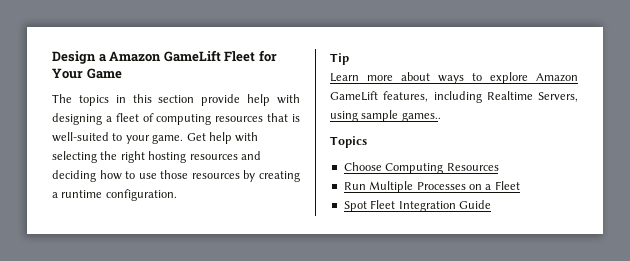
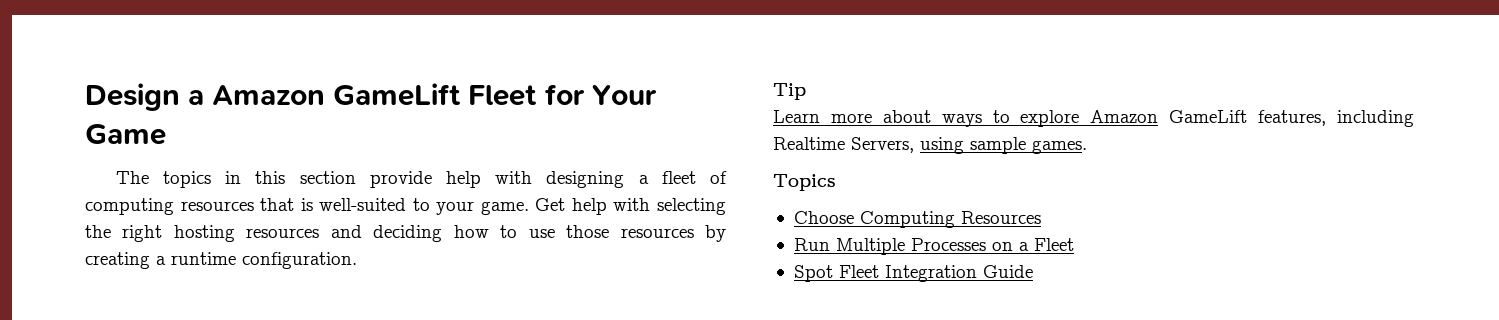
[401,112,441,122] games.. -> [1032,140,1087,154] games.

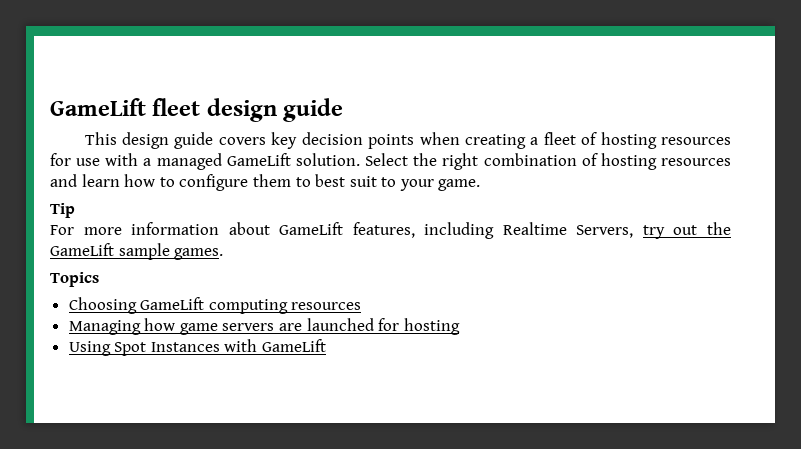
[85,83,657,111] [85,124,166,145] [115,171,728,188] [85,198,726,215] [85,225,726,242] [85,252,357,269] [773,83,806,100] [773,110,1159,127] Design a Amazon GameLift Fleet for Your Game // The topics in this section provide help with designing a fleet of computing resources that is well-suited to your game. Get help with selecting the right hosting resources and deciding how to use those resources by creating a runtime configuration. // Tip // Learn more about ways to explore Amazon -> [50,98,344,122] [84,132,731,149] [50,153,731,170] [50,174,481,191] [50,203,75,218] [50,222,270,235] GameLift fleet design guide // This design guide covers key decision points when creating a fleet of hosting resources for use with a managed GameLift solution. Select the right combination of hosting resources and learn how to configure them to best suit to your game. // Tip // For more information about
[920,137,964,154] using -> [642,222,731,239] [50,243,114,256] try out the GameLift
[793,211,1041,228] [793,238,1074,255] [793,265,1033,282] Choose Computing Resources // Run Multiple Processes on a Fleet // Spot Fleet Integration Guide -> [68,297,362,314] [68,318,460,335] [68,339,327,356] Choosing GameLift computing resources // Managing how game servers are launched for hosting // Using Spot Instances with GameLift

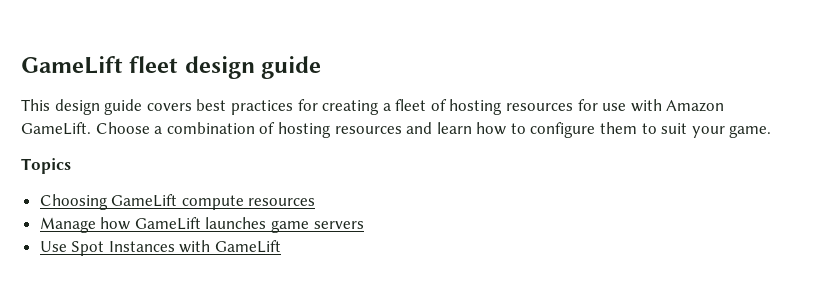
[271,132,460,149] key decision points when -> [196,99,318,115] best practices for
[143,153,479,170] a managed GameLift solution. Select the right -> [666,100,725,112] [21,122,163,135] Amazon GameLift. Choose a
[315,174,397,187] best suit to -> [661,123,688,134] suit
[50,203,75,218] [50,222,731,239] [50,243,224,260] // Tip // For more information about GameLift features, including Realtime Servers, try out the GameLift sample games. -> (772, 131) none
[208,299,288,314] computing -> [181,195,244,210] compute
[68,318,460,335] [68,341,111,356] Managing how game servers are launched for hosting // Using -> [39,217,364,233] [39,241,67,252] Manage how GameLift launches game servers // Use

